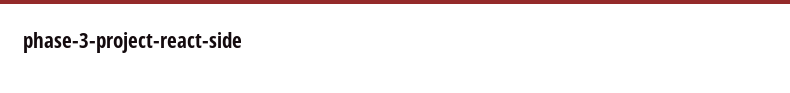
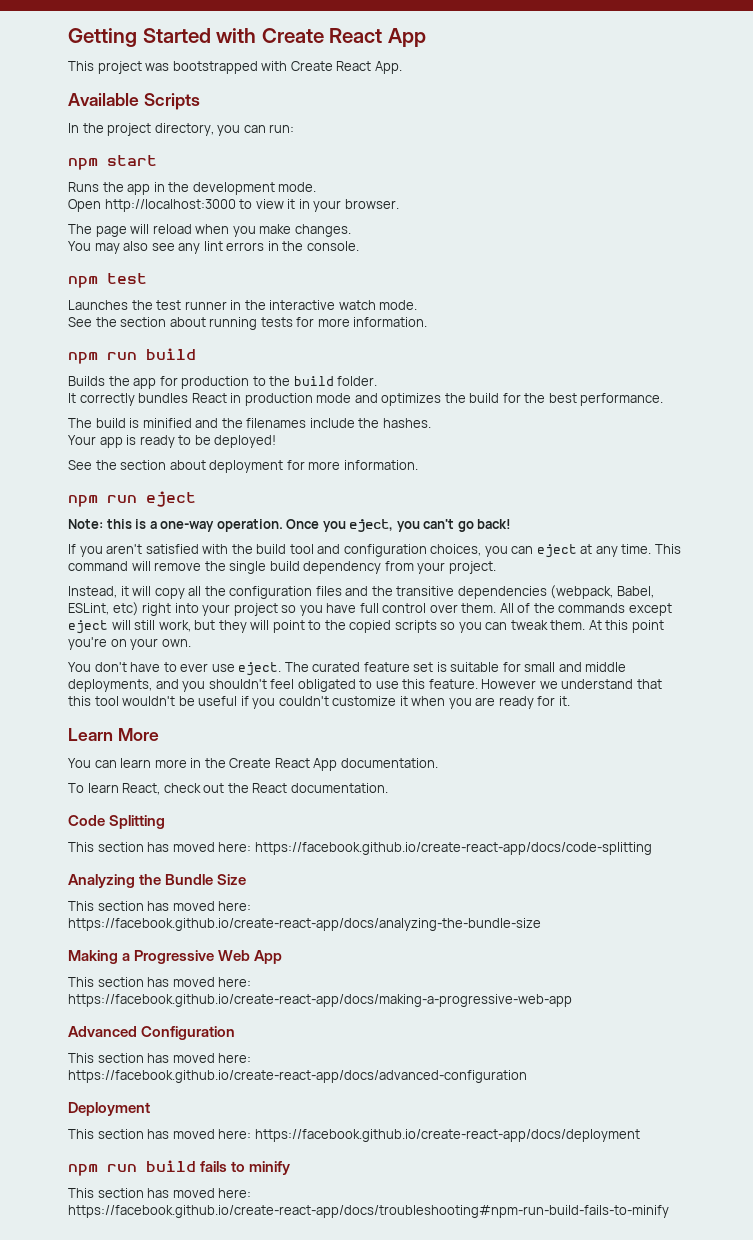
[23,32,242,53] phase-3-project-react-side -> [68,28,426,47] [68,61,402,74] [68,93,200,110] [68,123,295,136] [68,155,157,170] [68,182,317,195] [68,199,399,212] [68,224,351,237] [68,241,359,254] [68,273,147,288] [68,300,418,310] [68,317,428,330] [68,348,196,364] [68,376,378,389] [68,393,664,406] [68,418,431,428] [68,435,277,448] [68,460,418,473] [68,491,196,507] [68,519,512,532] [68,544,681,558] [68,561,496,574] [68,585,654,599] [68,602,672,616] [68,620,664,634] [68,637,191,650] [68,662,627,676] [68,679,662,692] [68,696,570,709] [68,728,159,741] [68,758,438,771] [68,783,388,795] [68,815,166,829] [68,842,652,855] [68,874,247,888] [68,901,252,911] [68,918,541,931] [68,950,283,964] [68,977,252,987] [68,994,572,1007] [68,1026,236,1040] [68,1053,252,1063] [68,1070,527,1083] [68,1102,150,1116] [68,1129,640,1142] [68,1160,291,1176] [68,1188,252,1198] [68,1205,669,1218] Getting Started with Create React App // This project was bootstrapped with Create React App. // Available Scripts // In the project directory, you can run: // npm start // Runs the app in the development mode. // Open http://localhost:3000 to view it in your browser. // The page will reload when you make changes. // You may also see any lint errors in the console. // npm test // Launches the test runner in the interactive watch mode. // See the section about running tests for more information. // npm run build // Builds the app for production to the build folder. // It correctly bundles React in production mode and optimizes the build for the best performance. // The build is minified and the filenames include the hashes. // Your app is ready to be deployed! // See the section about deployment for more information. // npm run eject // Note: this is a one-way operation. Once you eject, you can't go back! // If you aren't satisfied with the build tool and configuration choices, you can eject at any time. This command will remove the single build dependency from your project. // Instead, it will copy all the configuration files and the transitive dependencies (webpack, Babel, ESLint, etc) right into your project so you have full control over them. All of the commands except eject will still work, but they will point to the copied scripts so you can tweak them. At this point you're on your own. // You don't have to ever use eject. The curated feature set is suitable for small and middle deployments, and you shouldn't feel obligated to use this feature. However we understand that this tool wouldn't be useful if you couldn't customize it when you are ready for it. // Learn More // You can learn more in the Create React App documentation. // To learn React, check out the React documentation. // Code Splitting // This section has moved here: https://facebook.github.io/create-react-app/docs/code-splitting // Analyzing the Bundle Size // This section has moved here: https://facebook.github.io/create-react-app/docs/analyzing-the-bundle-size // Making a Progressive Web App // This section has moved here: https://facebook.github.io/create-react-app/docs/making-a-progressive-web-app // Advanced Configuration // This section has moved here: https://facebook.github.io/create-react-app/docs/advanced-configuration // Deployment // This section has moved here: https://facebook.github.io/create-react-app/docs/deployment // npm run build fails to minify // This section has moved here: https://facebook.github.io/create-react-app/docs/troubleshooting#npm-run-build-fails-to-minify

